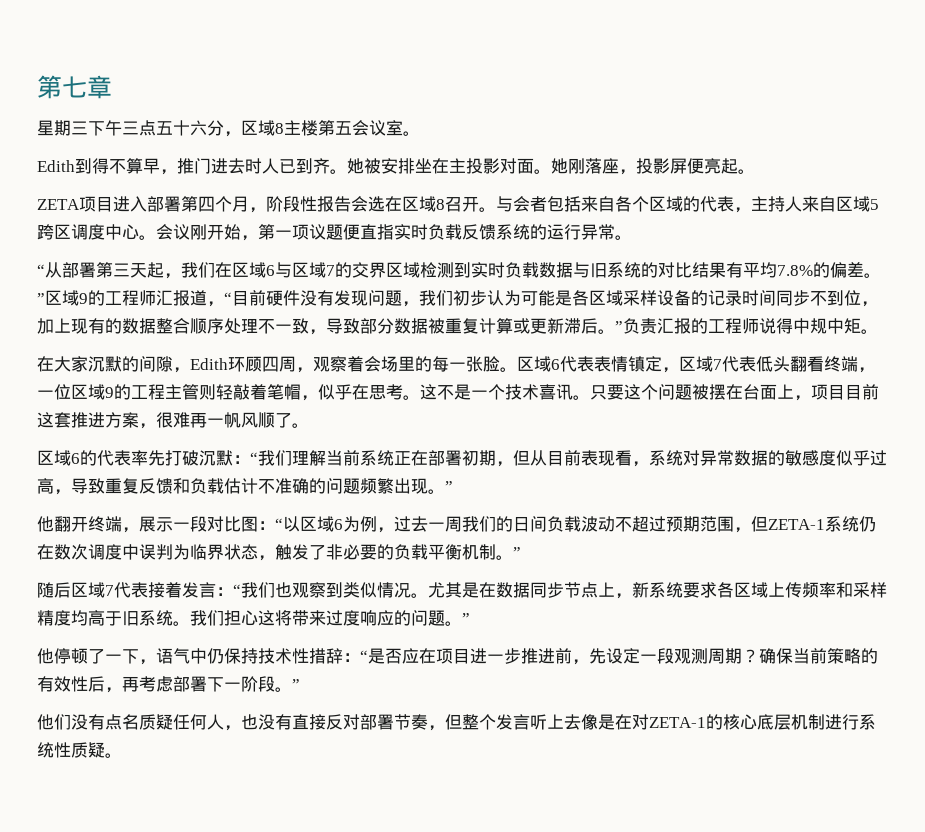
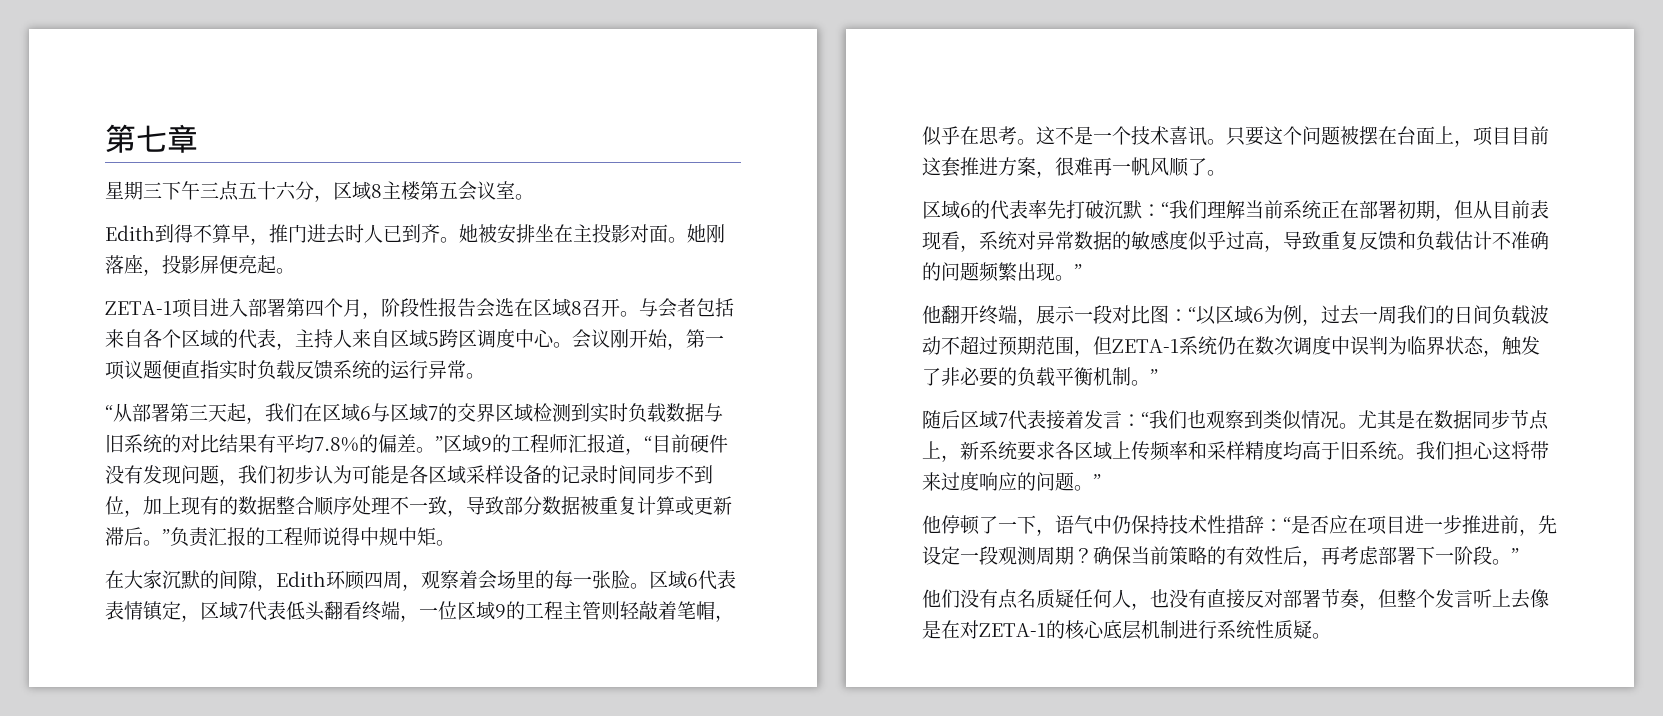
[37,199,80,210] ZETA -> [105,301,172,315] ZETA-1

